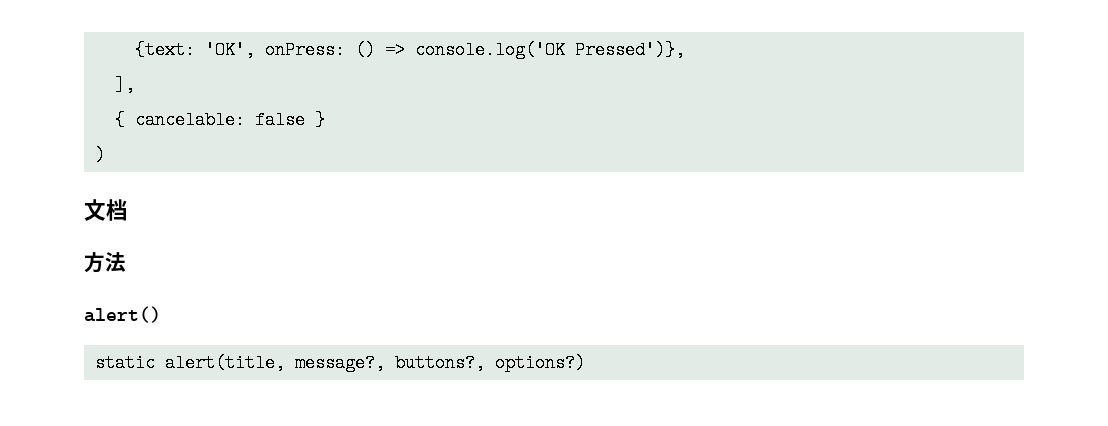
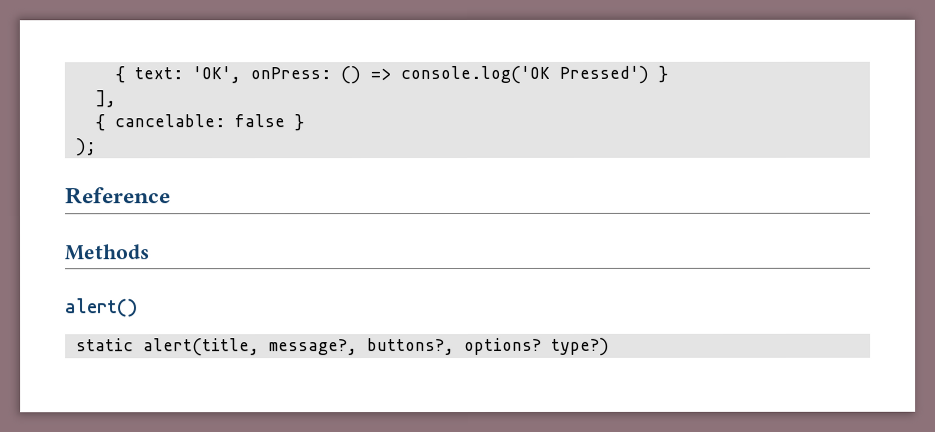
[135,41,196,59] {text: -> [115,66,184,84] { text:
[575,41,686,59] Pressed')}, -> [559,65,669,84] Pressed') }
[95,146,106,164] [84,199,128,221] [84,252,126,273] ) // 文档 // 方法 -> [75,138,97,157] [64,187,170,205] [65,244,150,261] ); // Reference // Methods
[495,354,586,372] options?) -> [464,337,611,356] options? type?)

